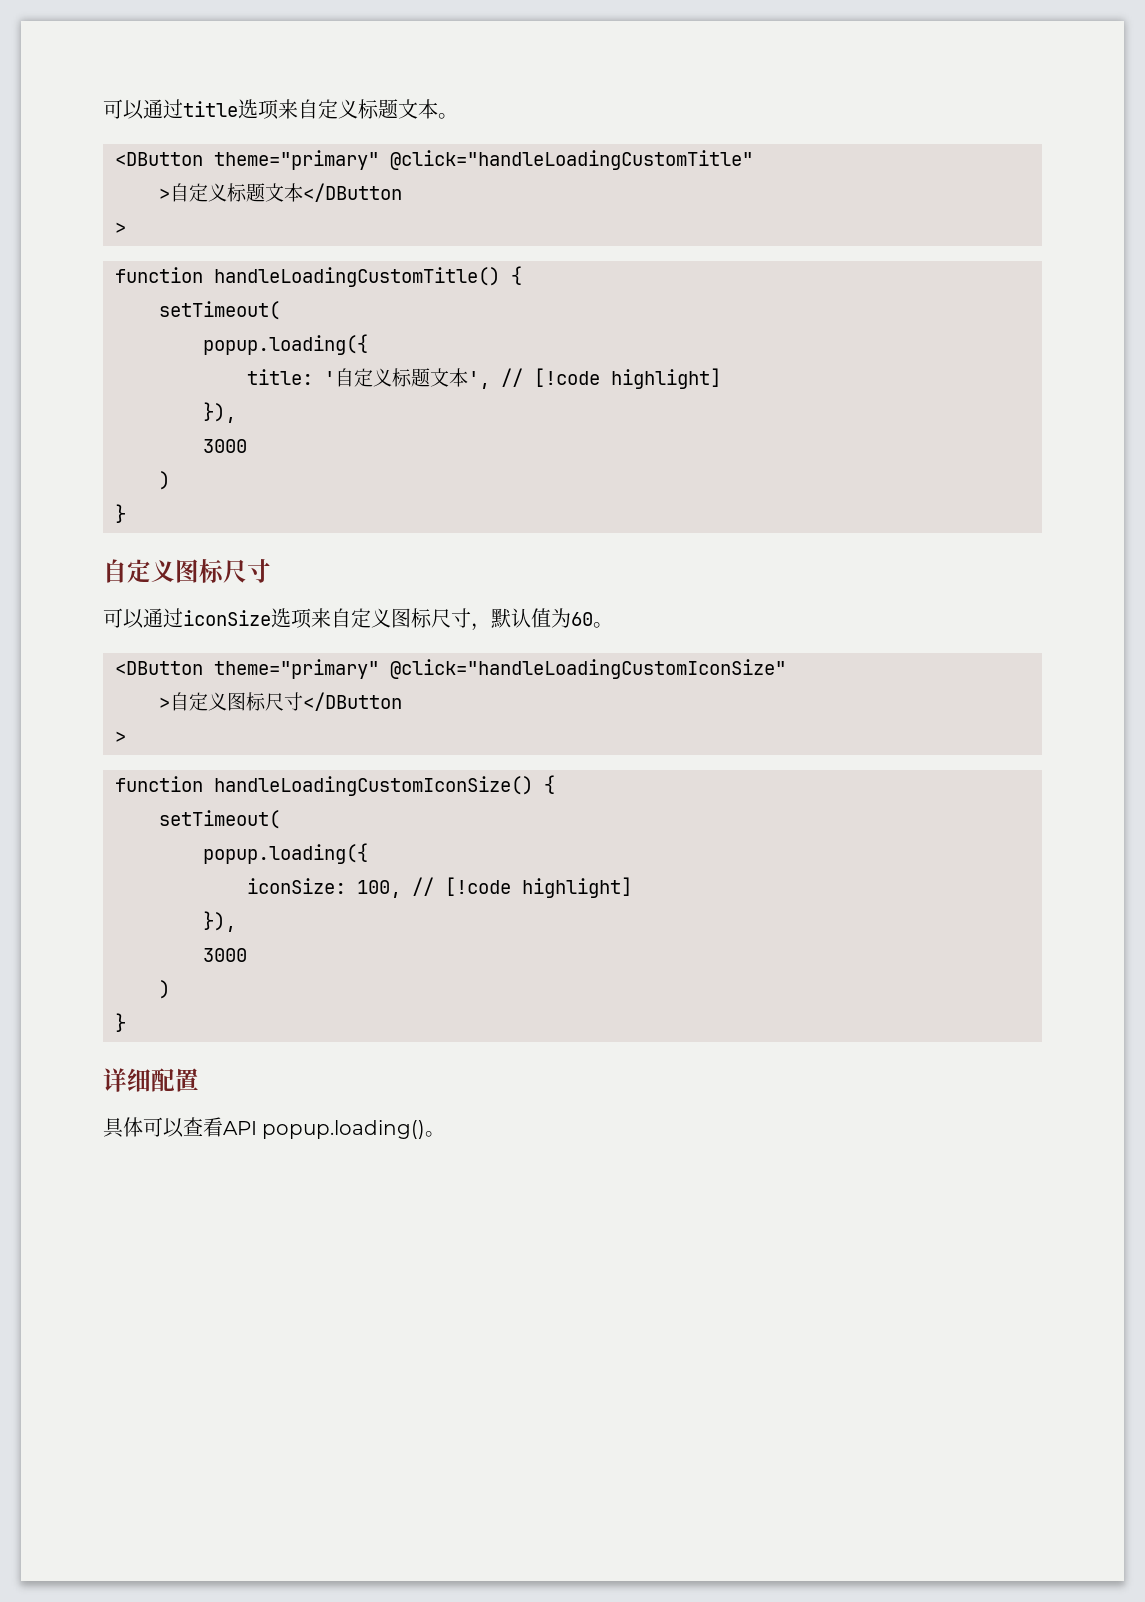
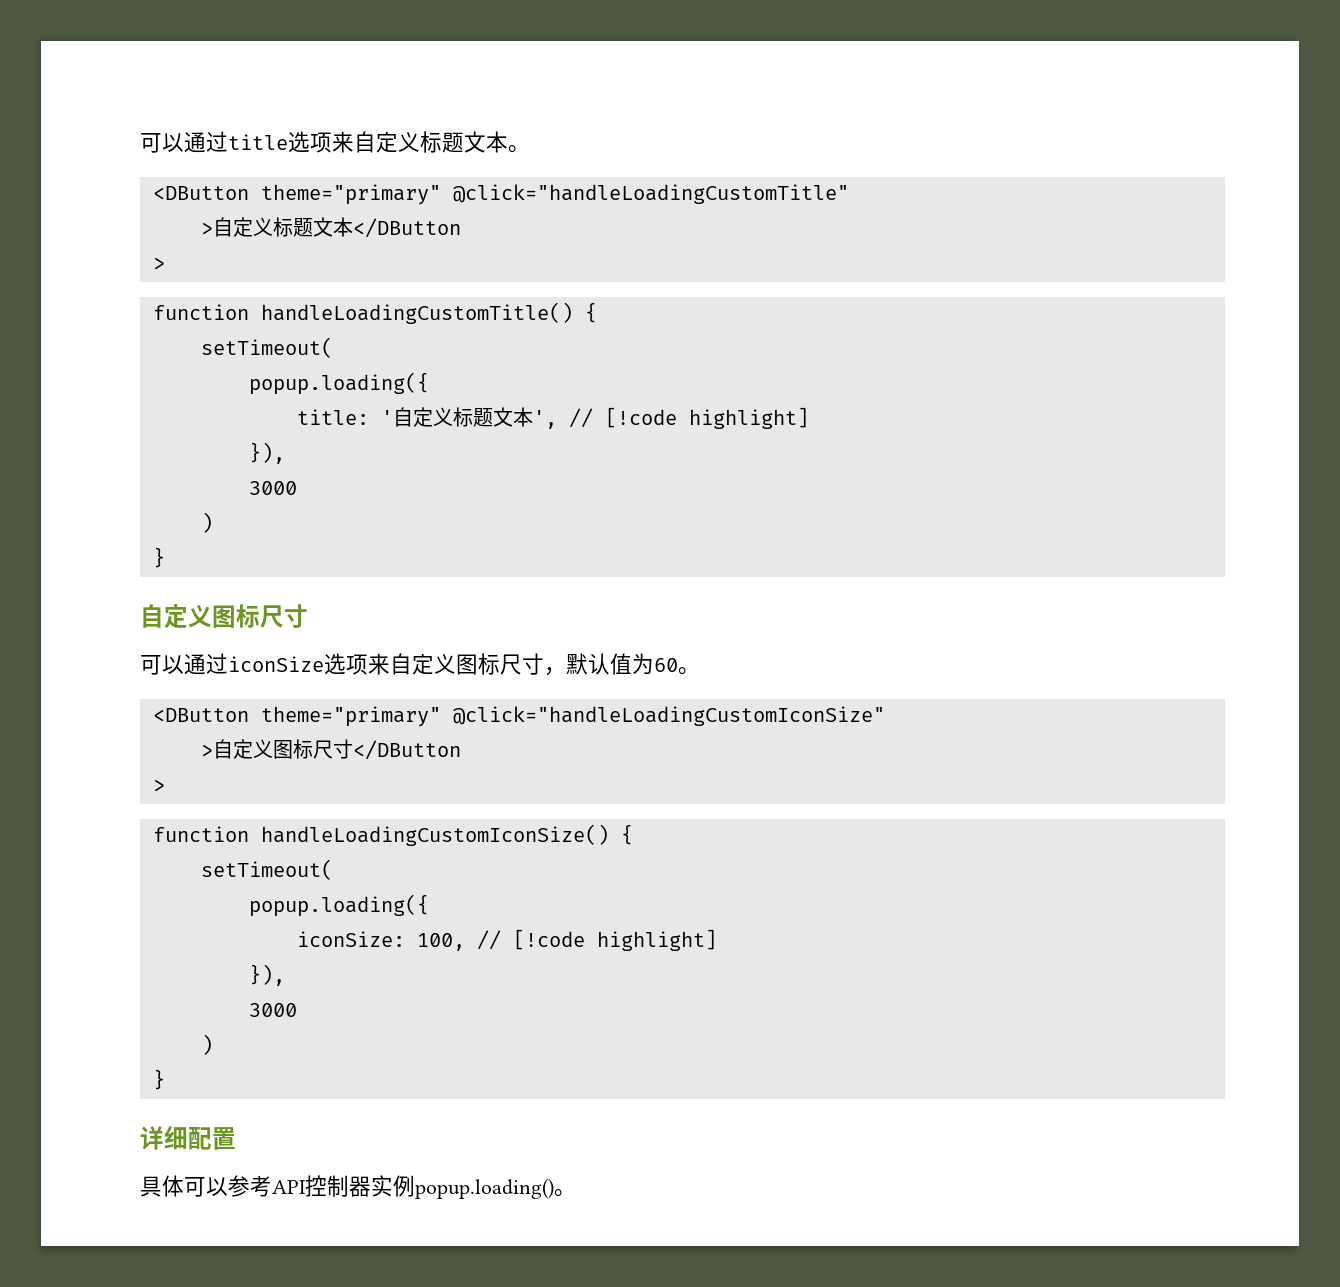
[183,1117,257,1137] 查看API -> [228,1175,415,1197] 参考API控制器实例

